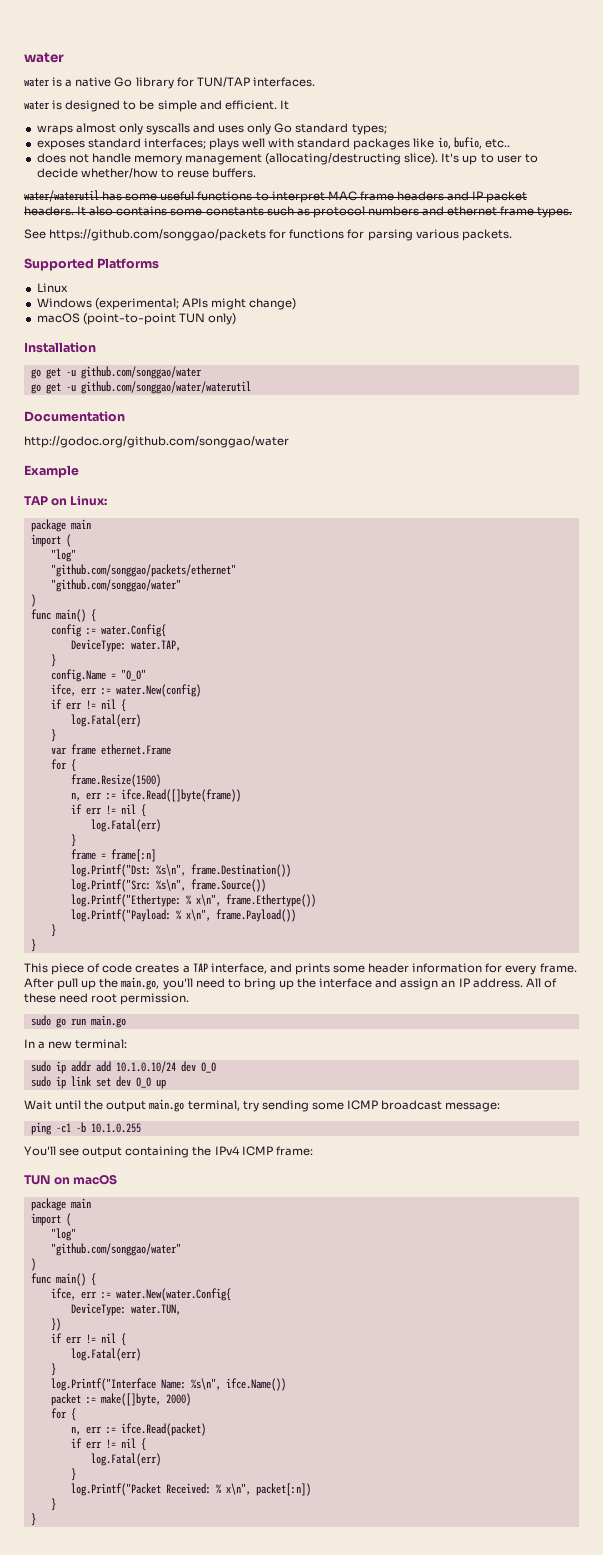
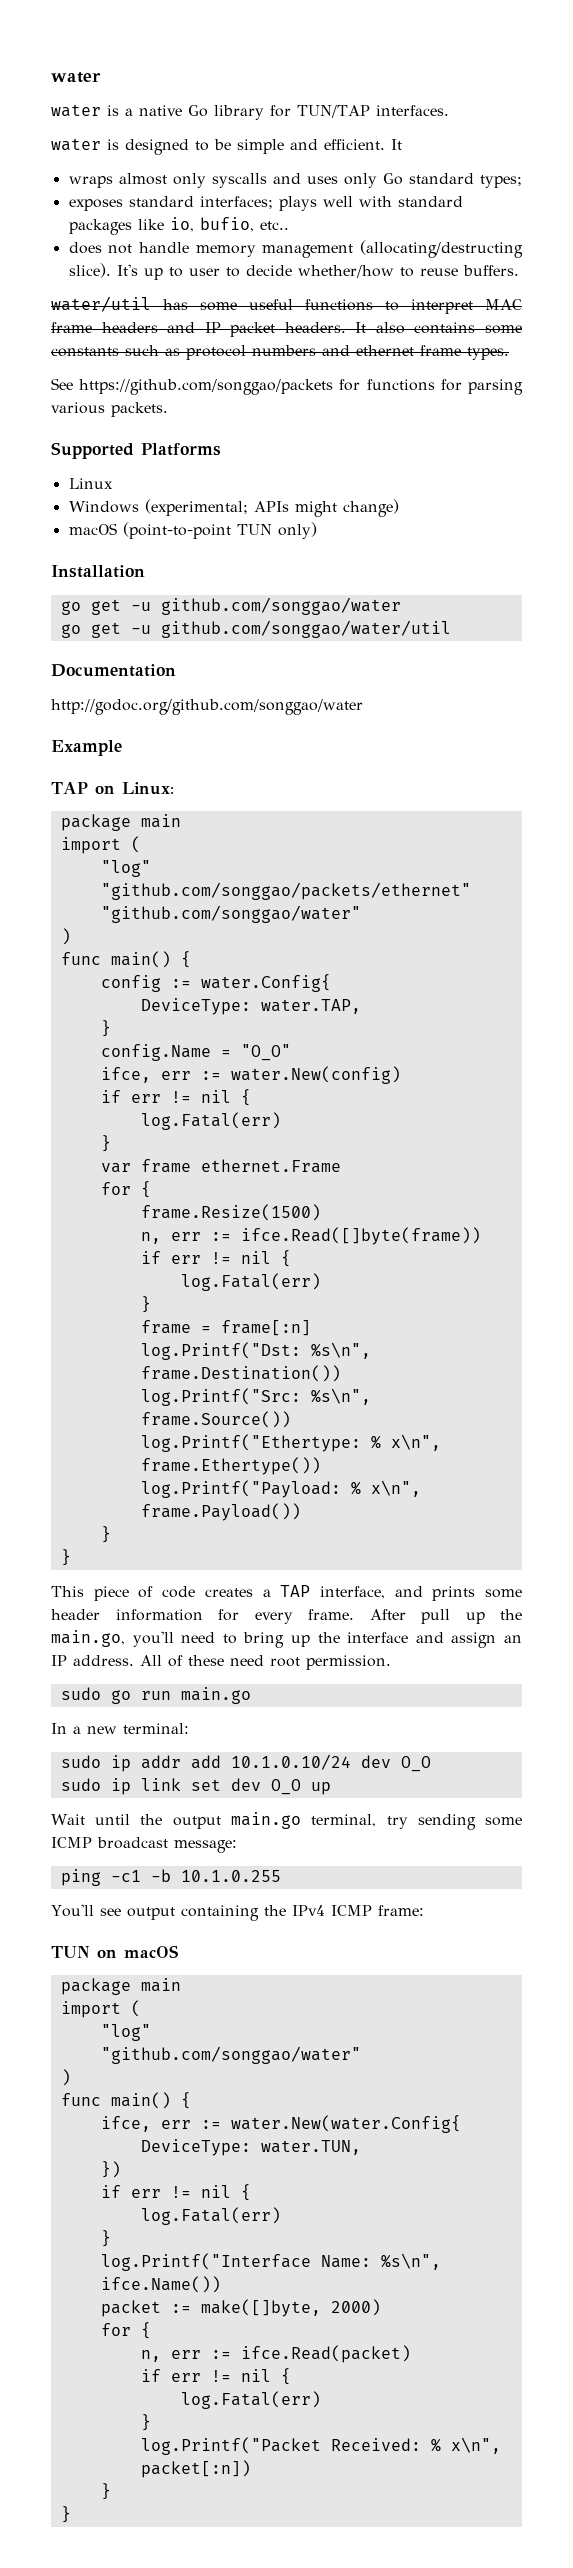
[24,190,99,202] water/waterutil -> [51,296,151,312] water/util
[80,381,251,394] github.com/songgao/water/waterutil -> [160,620,451,638] github.com/songgao/water/util

